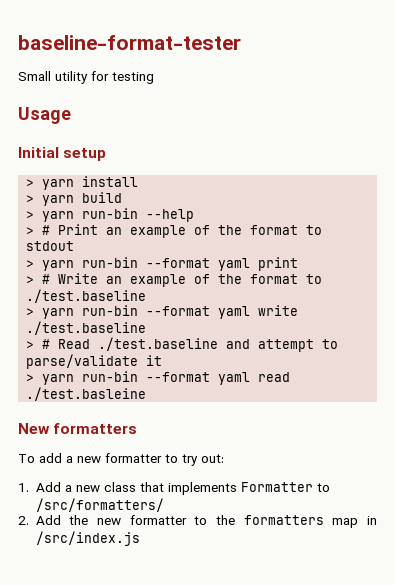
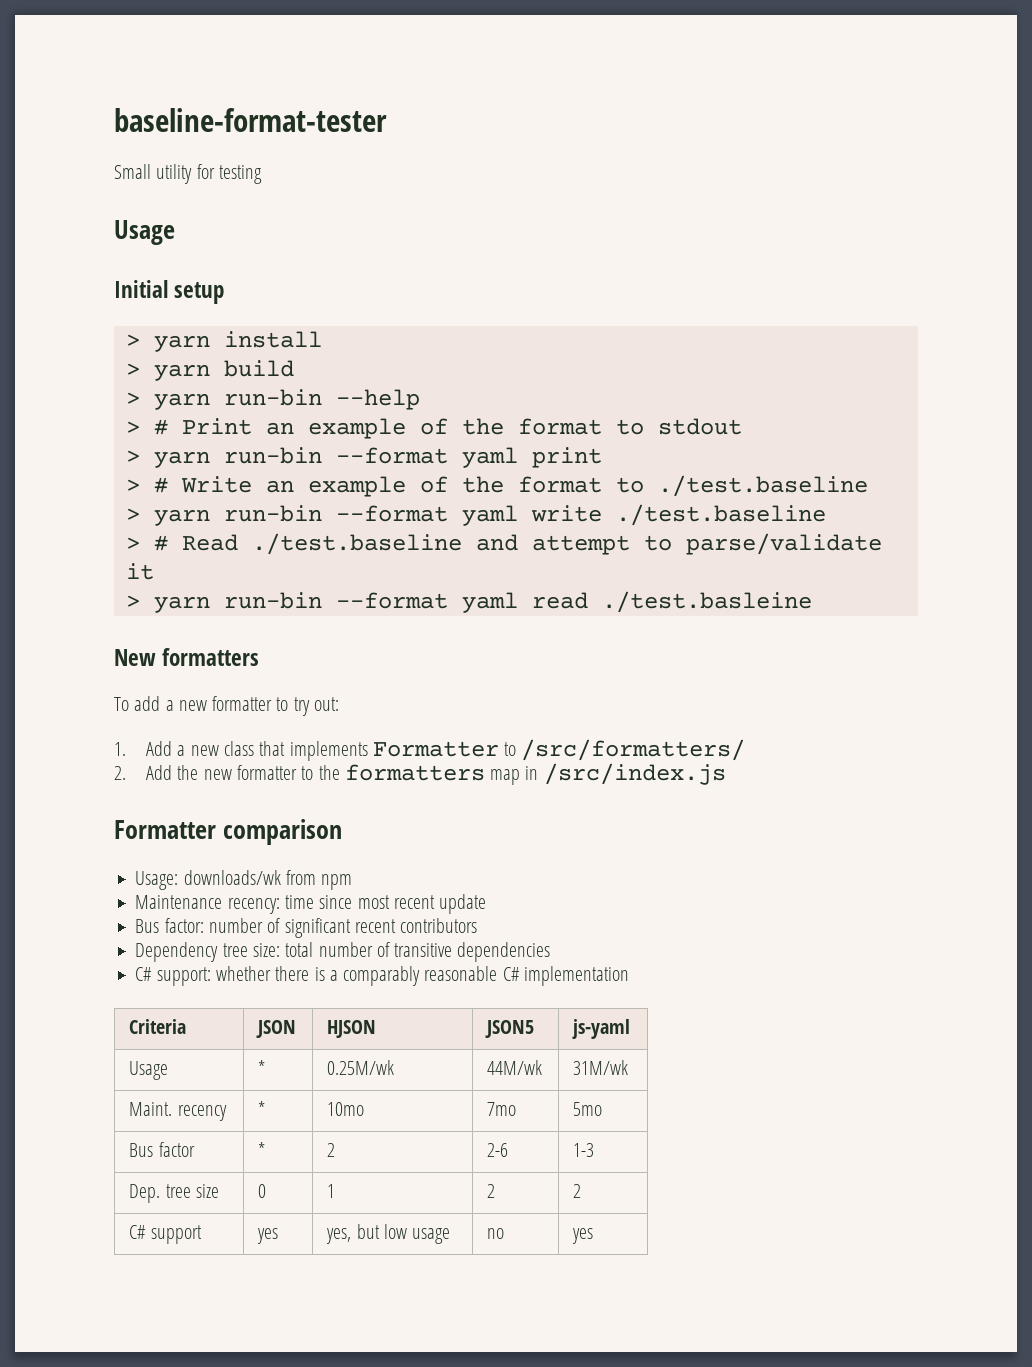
(140, 538) none -> [114,819,343,845] [135,870,353,890] [135,894,487,914] [135,918,478,938] [135,942,551,962] [135,966,629,986] [129,1019,187,1034] [256,1020,297,1038] [327,1020,377,1038] [485,1020,535,1038] [572,1019,631,1039] [129,1061,169,1080] [258,1060,266,1075] [327,1060,395,1075] [487,1060,543,1075] [573,1060,629,1075] [129,1102,227,1121] [258,1101,266,1116] [327,1102,365,1116] [487,1102,517,1116] [573,1102,603,1116] [129,1142,195,1157] [258,1142,266,1157] [327,1143,336,1157] [487,1143,509,1157] [573,1143,595,1157] [129,1184,219,1203] [258,1184,267,1198] [327,1184,336,1198] [487,1184,496,1198] [573,1184,582,1198] [129,1225,202,1244] [257,1228,279,1244] [326,1224,451,1244] [487,1228,505,1239] [572,1228,594,1244] // Formatter comparison // Usage: downloads/wk from npm // Maintenance recency: time since most recent update // Bus factor: number of significant recent contributors // Dependency tree size: total number of transitive dependencies // C# support: whether there is a comparably reasonable C# implementation // Criteria | JSON | HJSON | JSON5 | js-yaml // Usage | * | 0.25M/wk | 44M/wk | 31M/wk // Maint. recency | * | 10mo | 7mo | 5mo // Bus factor | * | 2 | 2-6 | 1-3 // Dep. tree size | 0 | 1 | 2 | 2 // C# support | yes | yes, but low usage | no | yes

